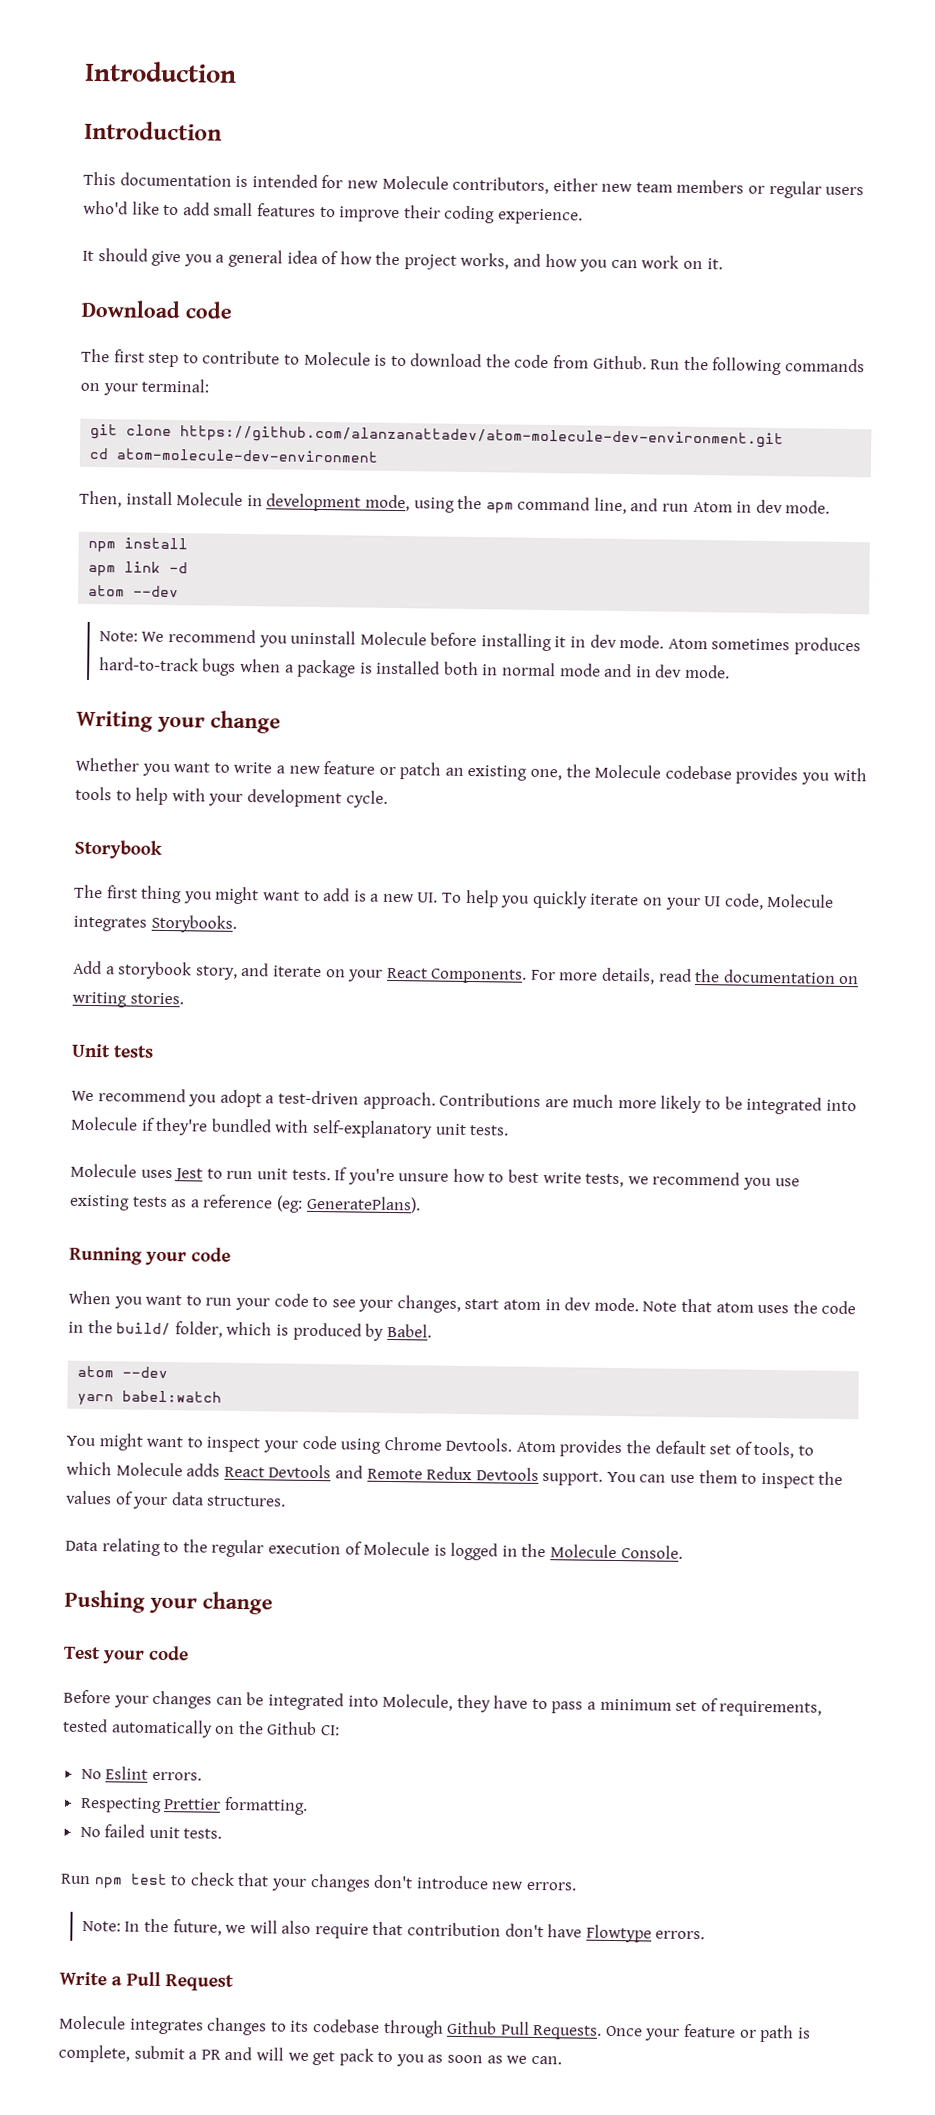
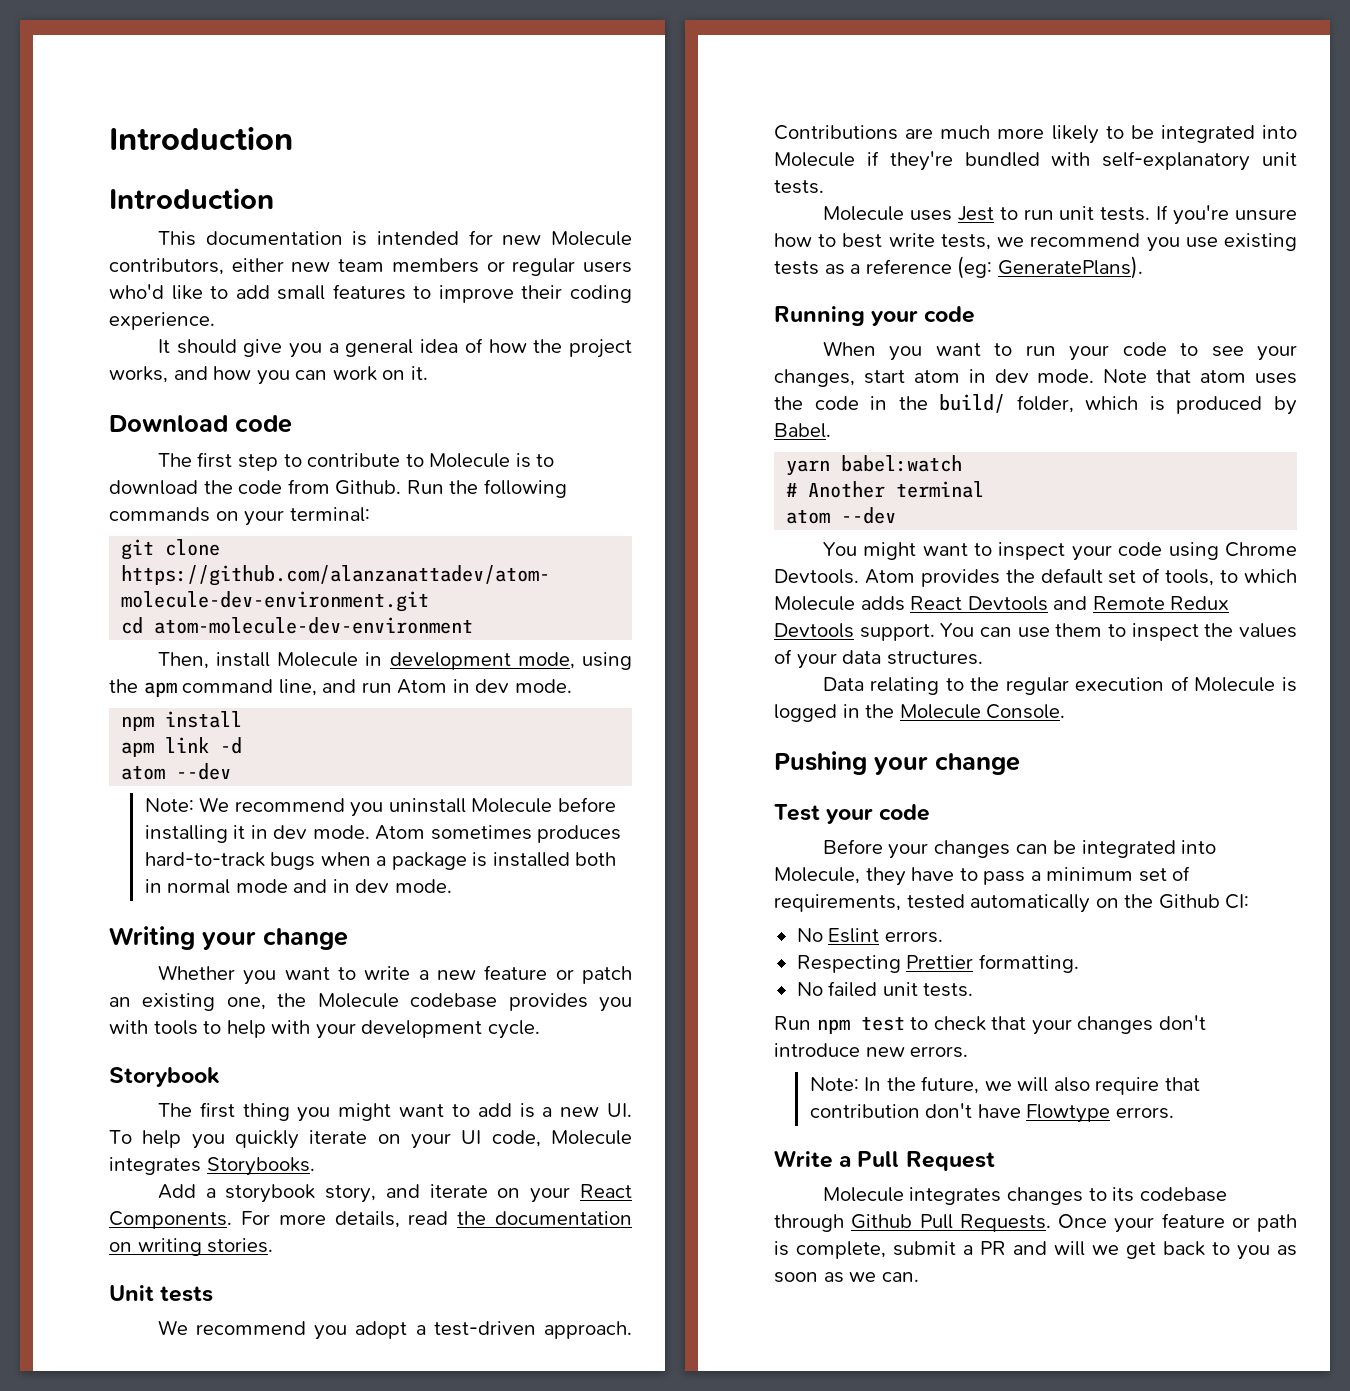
[77,1365,169,1379] [77,1390,223,1406] // atom --dev // yarn babel:watch -> [786,455,963,476] [786,481,985,498] [786,507,897,524] // yarn babel:watch // # Another terminal // atom --dev
[338,2048,374,2066] pack -> [1163,1241,1205,1256] back

